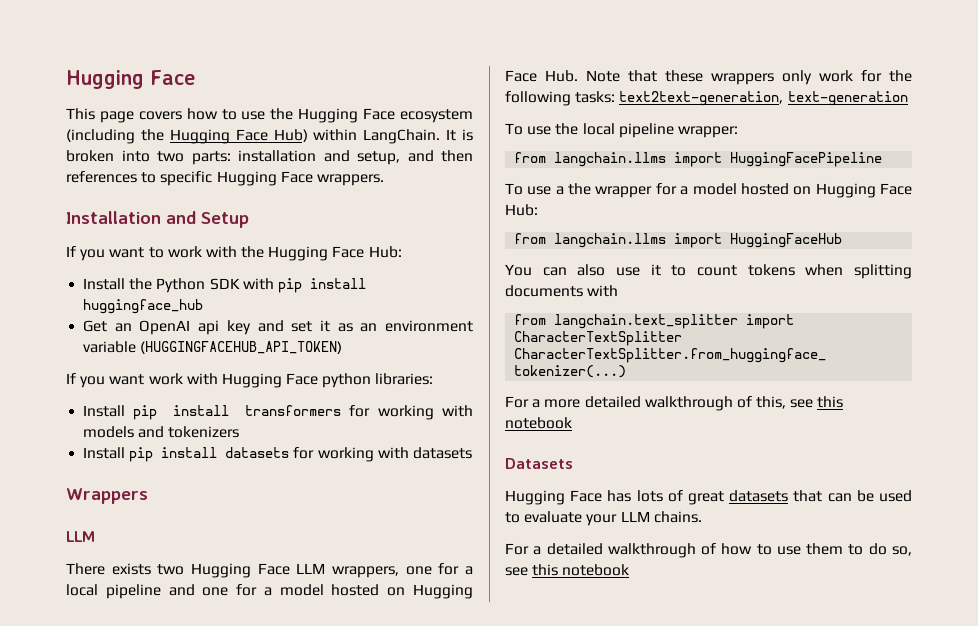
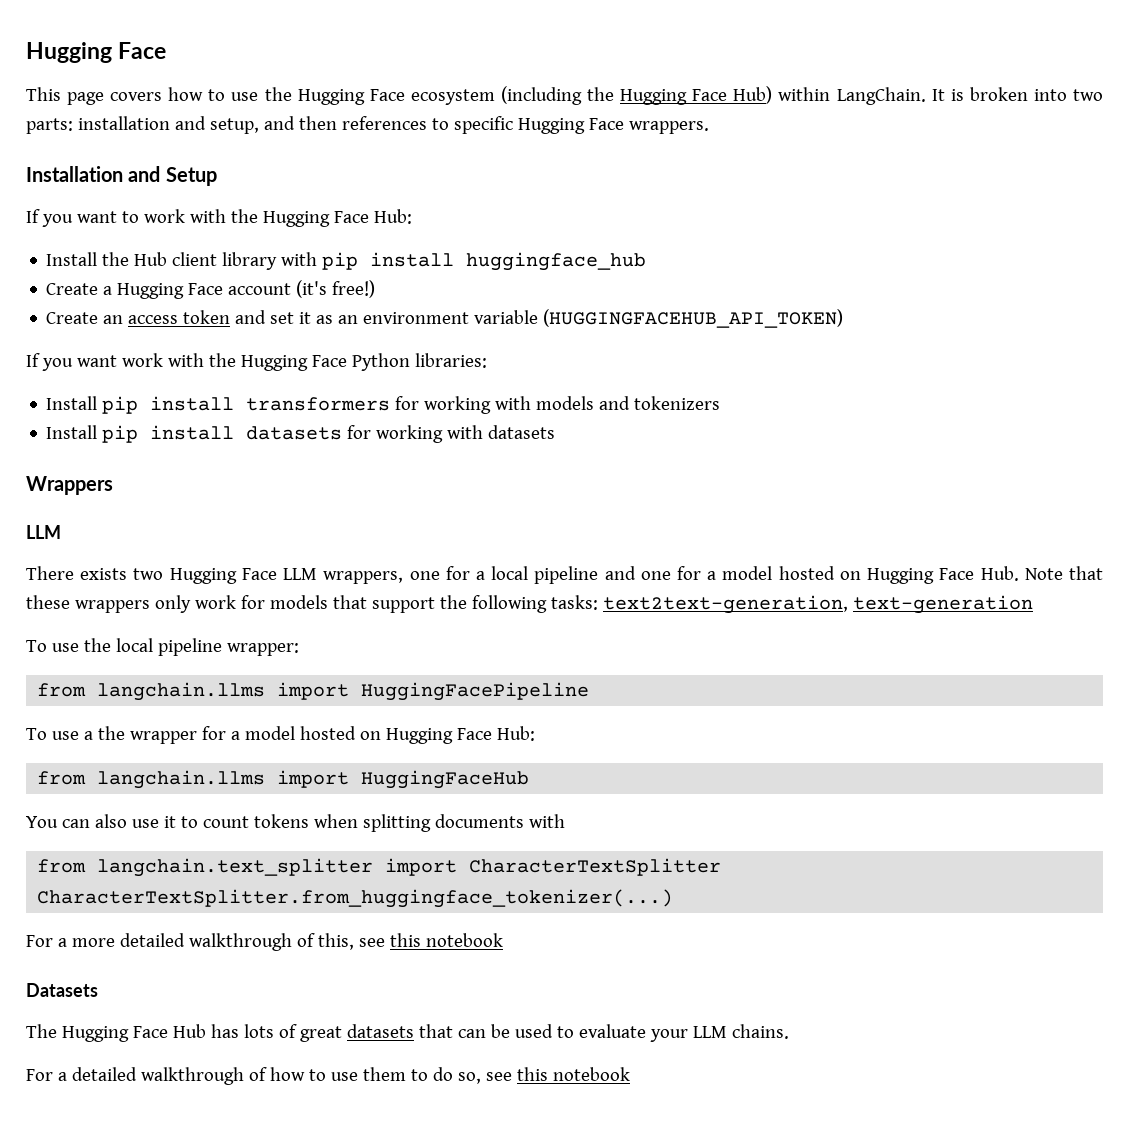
[156,278,240,293] Python SDK -> [134,252,278,270] Hub client library
[83,320,251,335] Get an OpenAI api key -> [46,280,376,299] [46,310,231,324] Create a Hugging Face account (it's free!) // Create an access token
[221,373,372,388] Hugging Face python -> [208,353,410,371] the Hugging Face Python
(882, 76) none -> [269,595,435,613] models that support
[505,490,603,505] Hugging Face -> [26,1024,206,1042] The Hugging Face Hub

